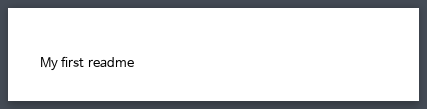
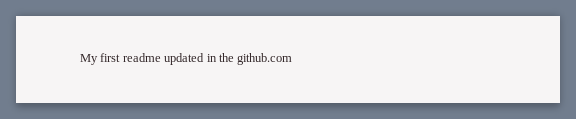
(134, 62) none -> [164,53,293,65] updated in the github.com

